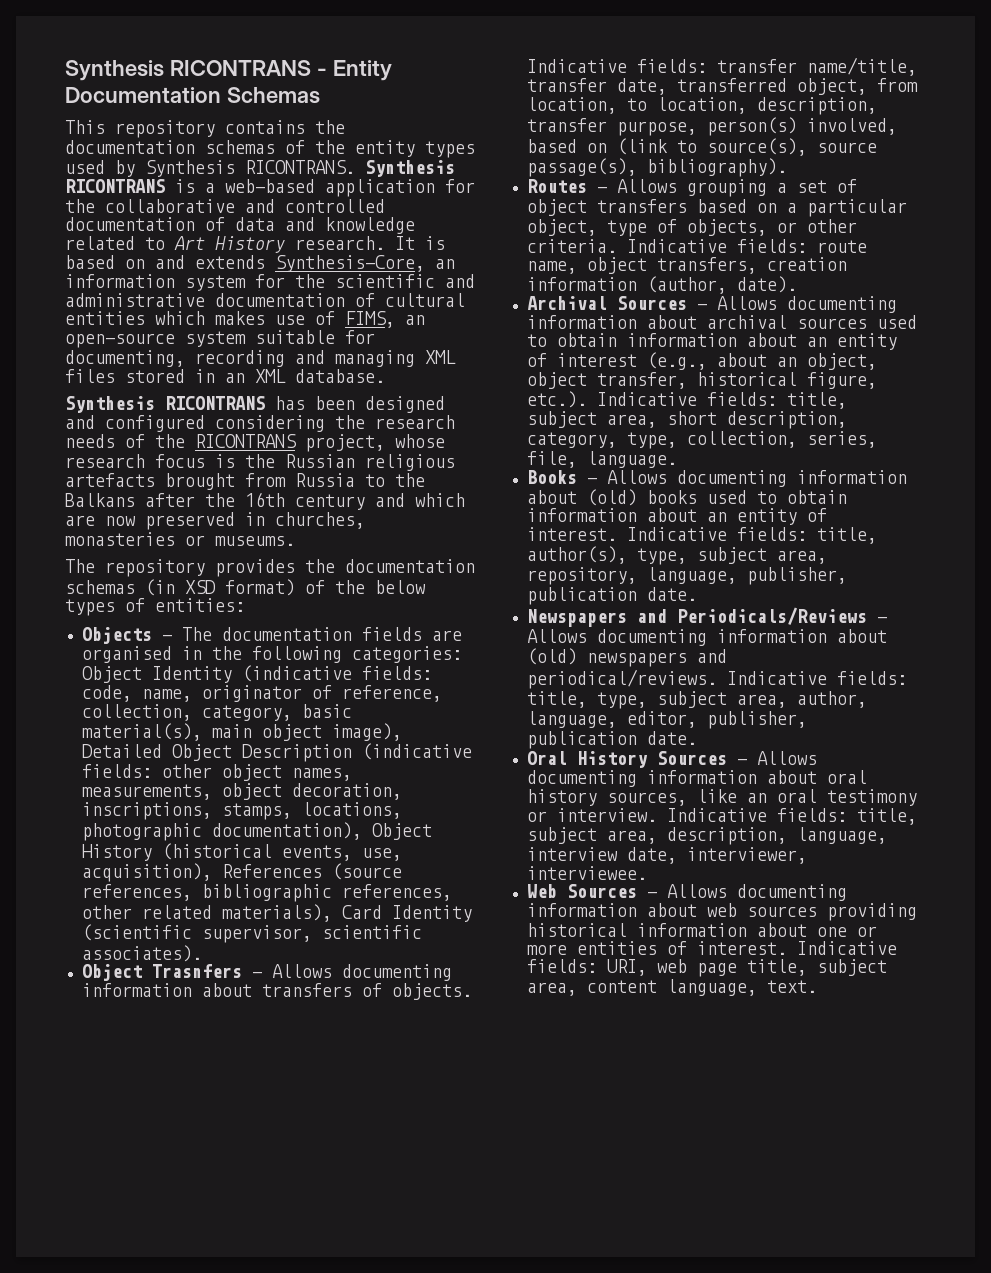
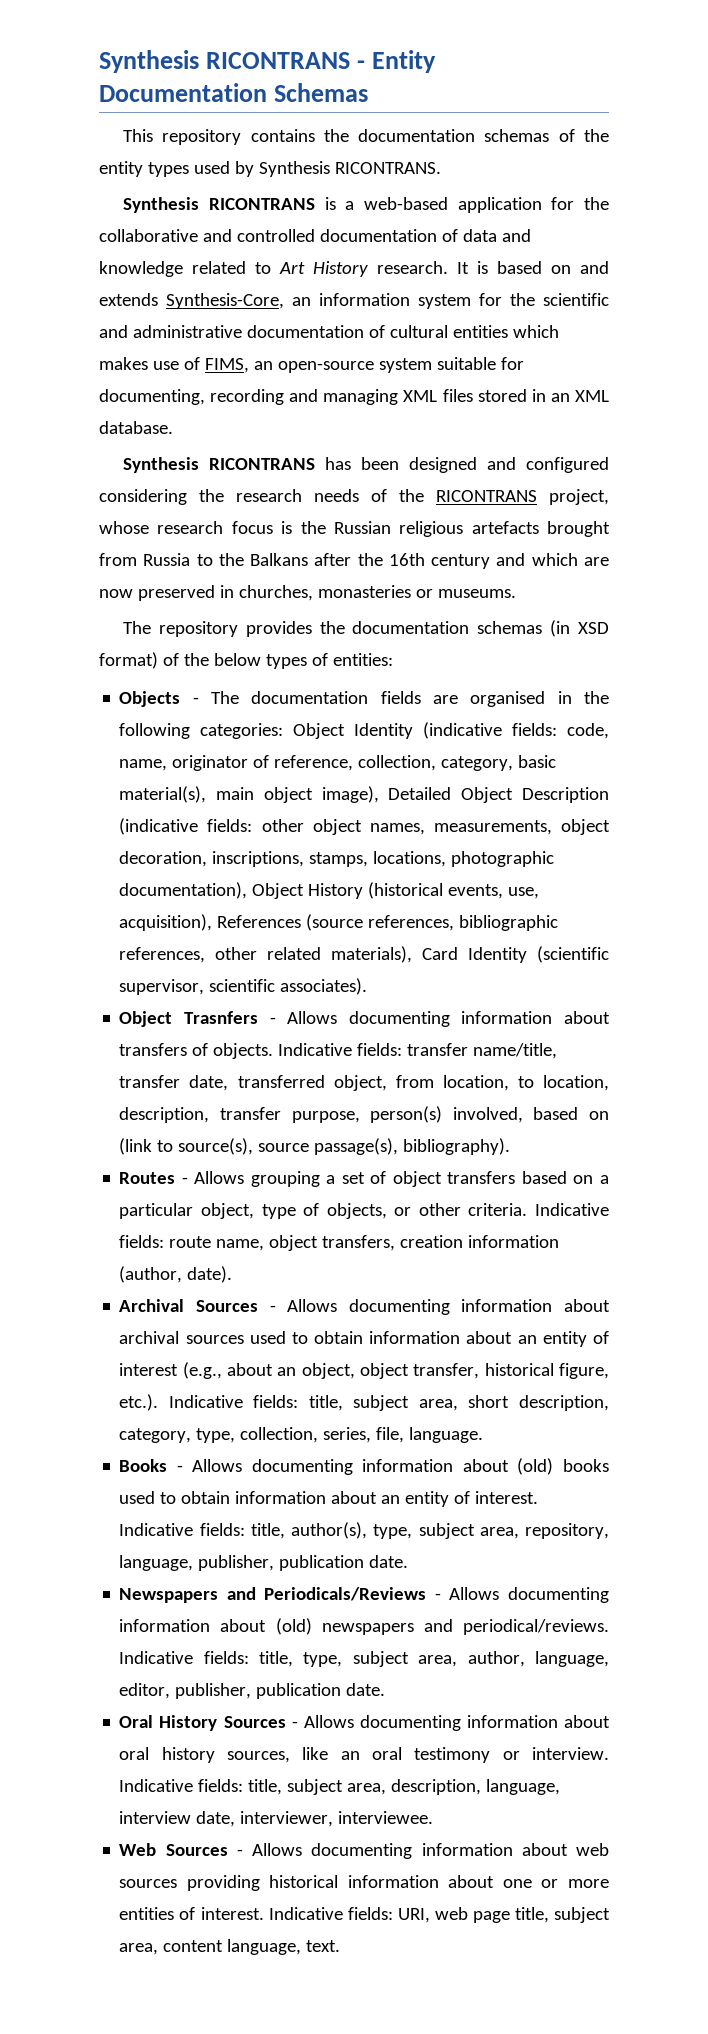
(355, 167) none -> (441, 168) //

